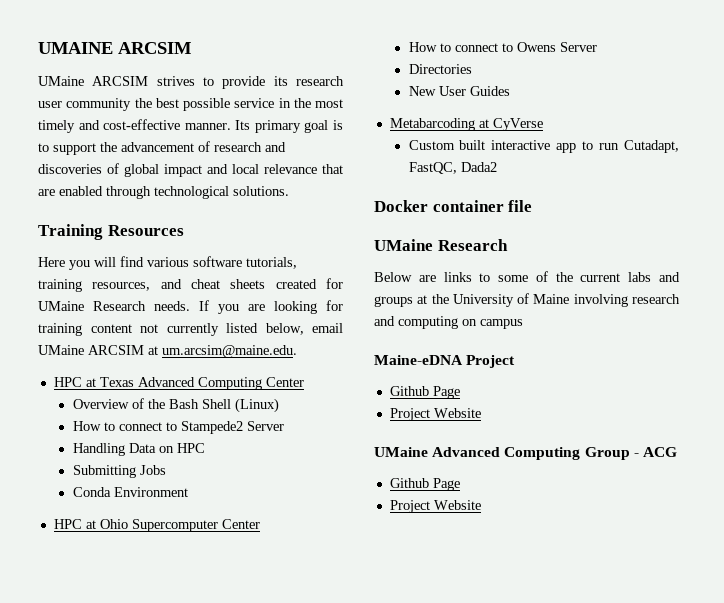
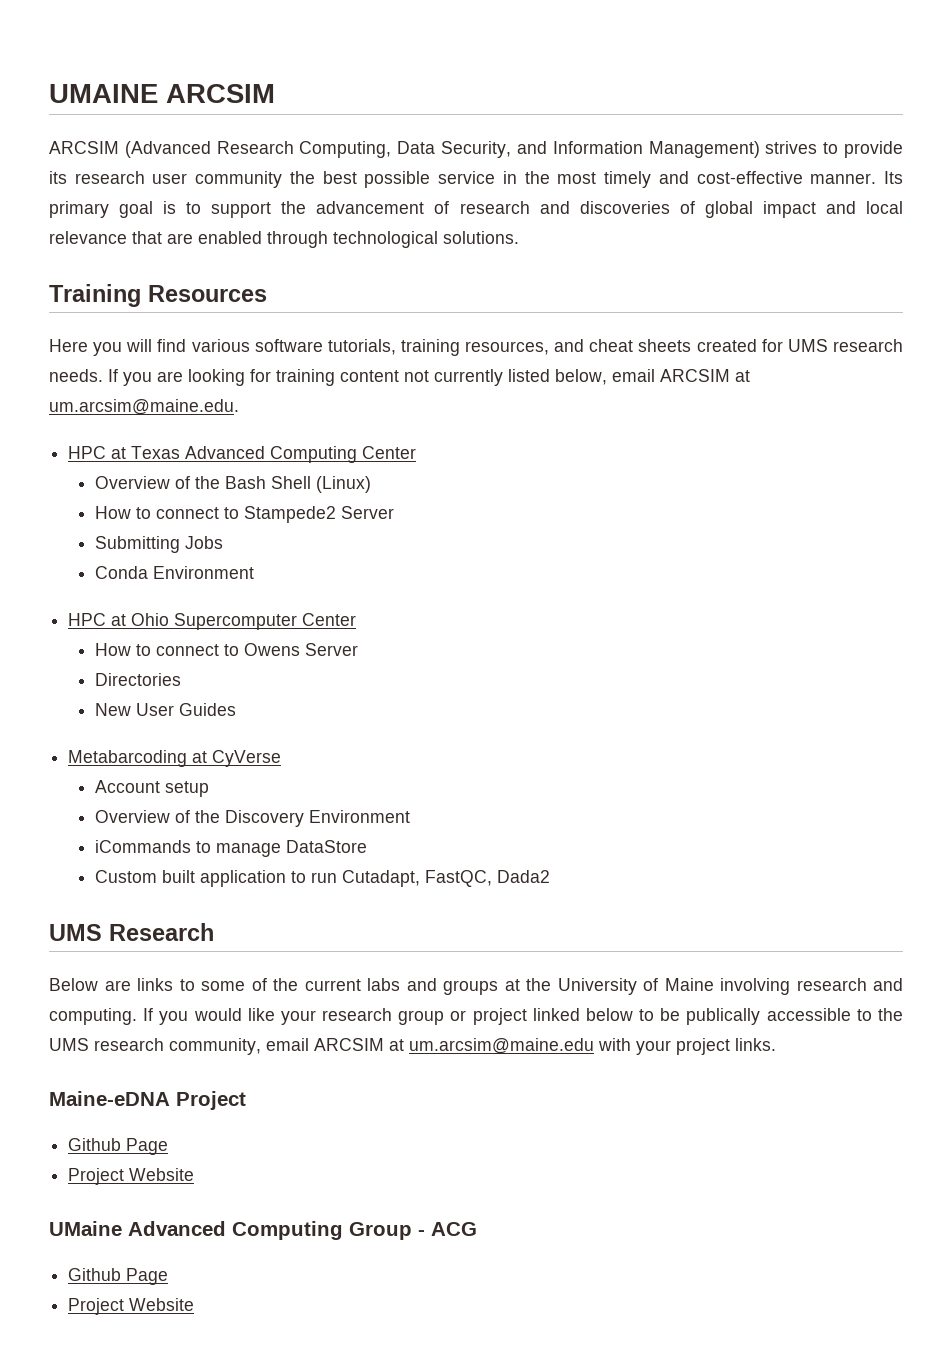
[38,76,149,86] UMaine ARCSIM -> [49,141,760,158] ARCSIM (Advanced Research Computing, Data Security, and Information Management)
[38,301,146,311] UMaine Research -> [787,339,903,352] UMS research
[38,345,84,355] UMaine -> (655, 375) none
[72,443,205,456] // Handling Data on HPC -> (395, 512) none
(543, 124) none -> [95,780,210,797] [95,810,411,827] [95,840,368,857] // Account setup // Overview of the Discovery Environment // iCommands to manage DataStore
[491,140,577,153] interactive app -> [200,870,287,887] application
[374,200,533,212] [374,239,433,251] Docker container file // UMaine -> [49,924,102,941] UMS
[398,316,523,329] computing on campus -> [49,1008,903,1025] [49,1038,776,1055] computing. If you would like your research group or project linked below to be publically accessible to the UMS research community, email ARCSIM at um.arcsim@maine.edu with your project links.

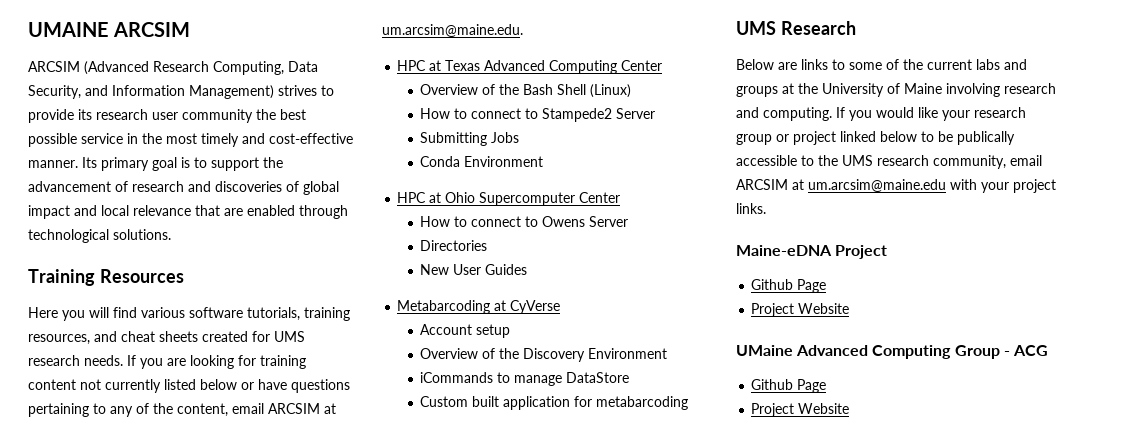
[555,369,607,385] below, -> [200,379,350,393] [28,403,228,417] below or have questions pertaining to any of the content,
[291,870,551,887] to run Cutadapt, FastQC, Dada2 -> [574,396,689,410] for metabarcoding

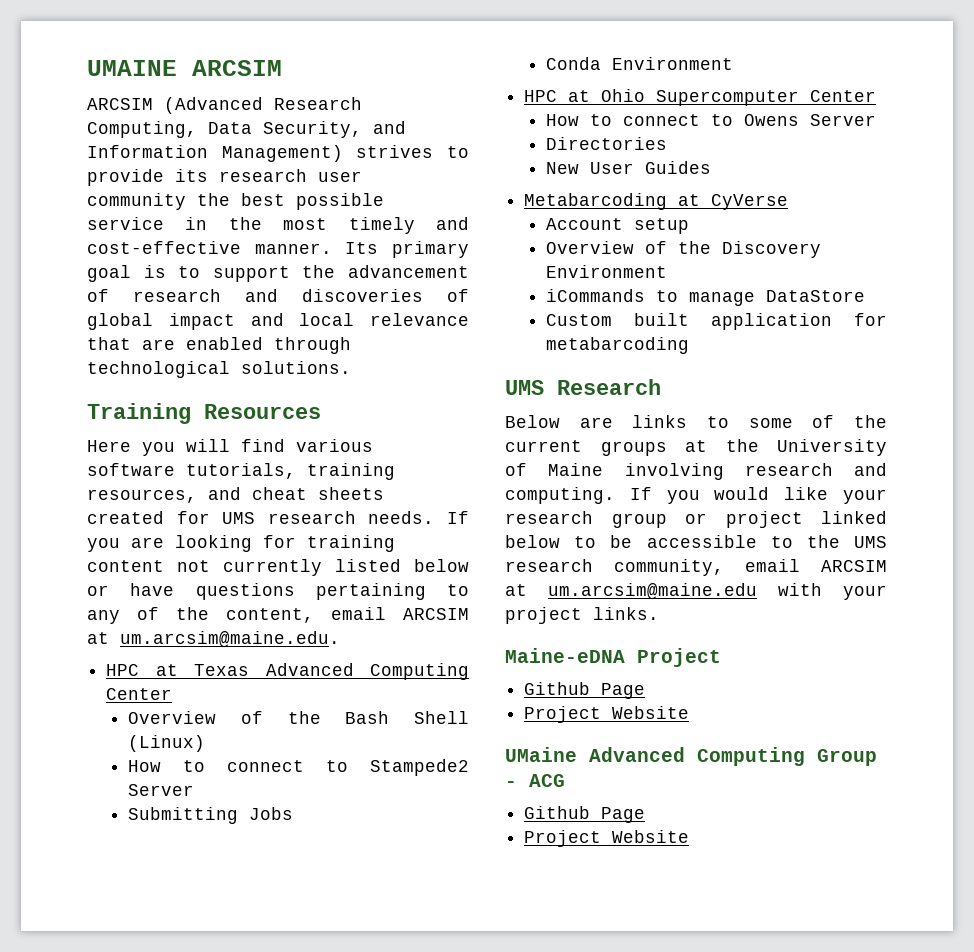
[976,59,1027,70] labs and -> (582, 446) none
[957,131,1015,145] publically -> (633, 541) none

